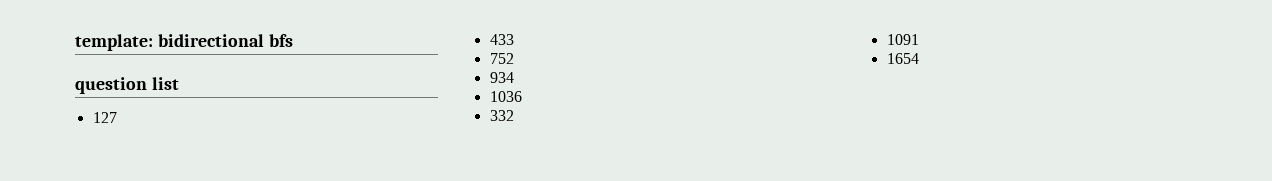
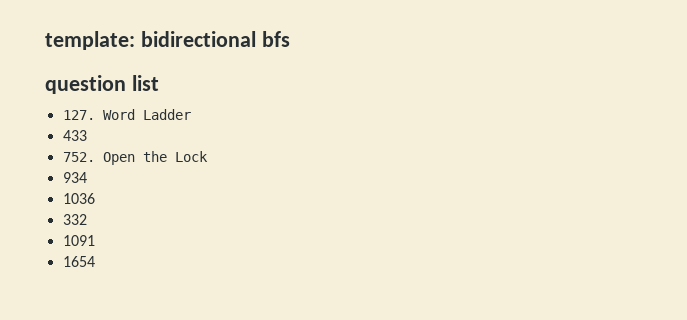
[92,112,117,123] [489,34,514,45] [489,53,514,64] 127 // 433 // 752 -> [62,109,191,120] [62,130,87,141] [62,151,208,165] 127. Word Ladder // 433 // 752. Open the Lock

